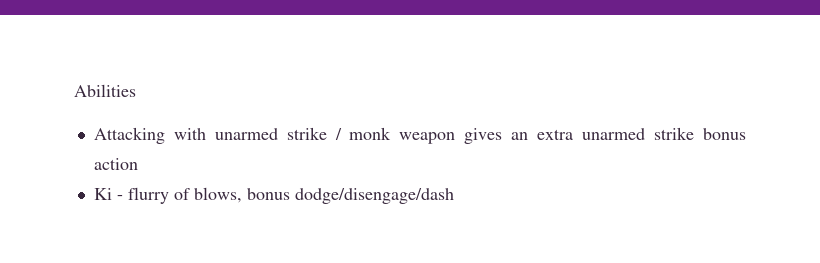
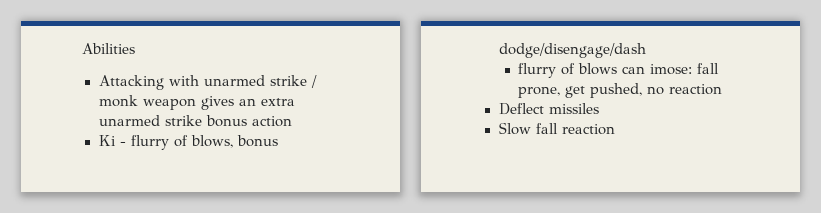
(454, 196) none -> [518,63,720,78] [518,83,723,98] [498,103,599,115] [498,122,615,135] // flurry of blows can imose: fall prone, get pushed, no reaction // Deflect missiles // Slow fall reaction

